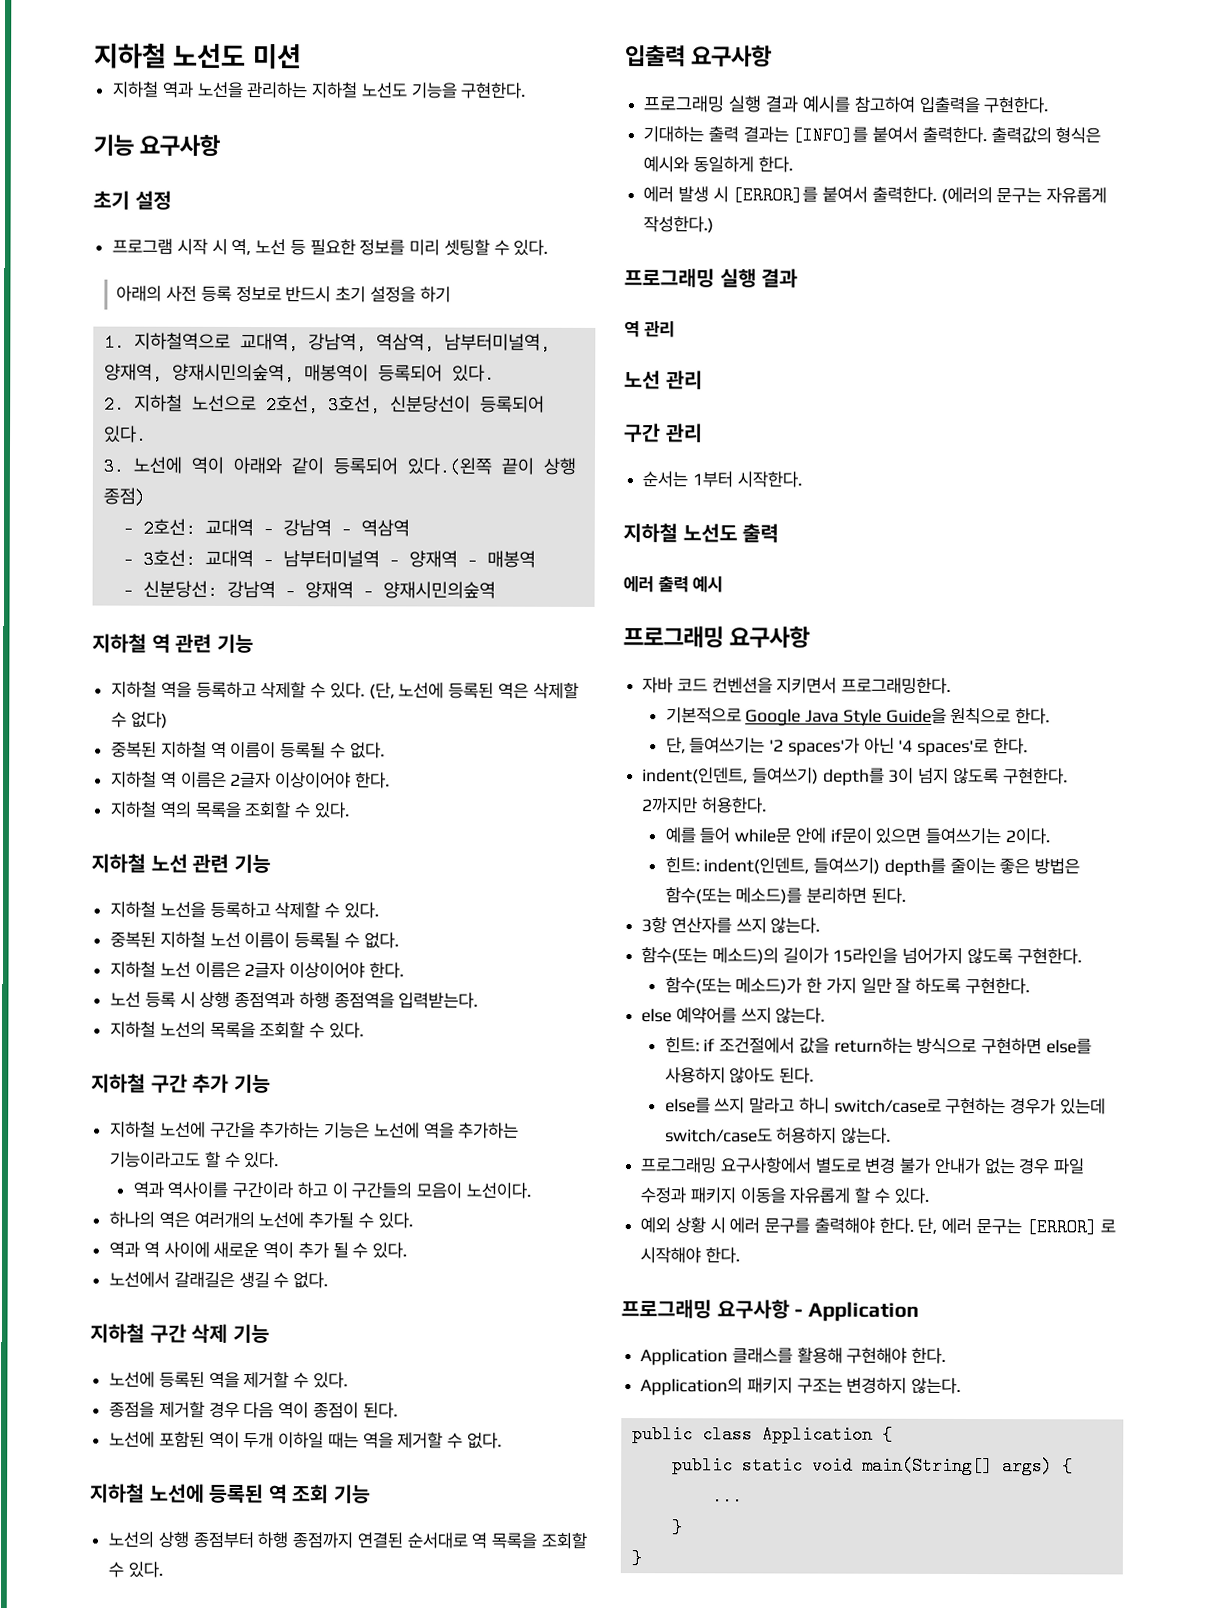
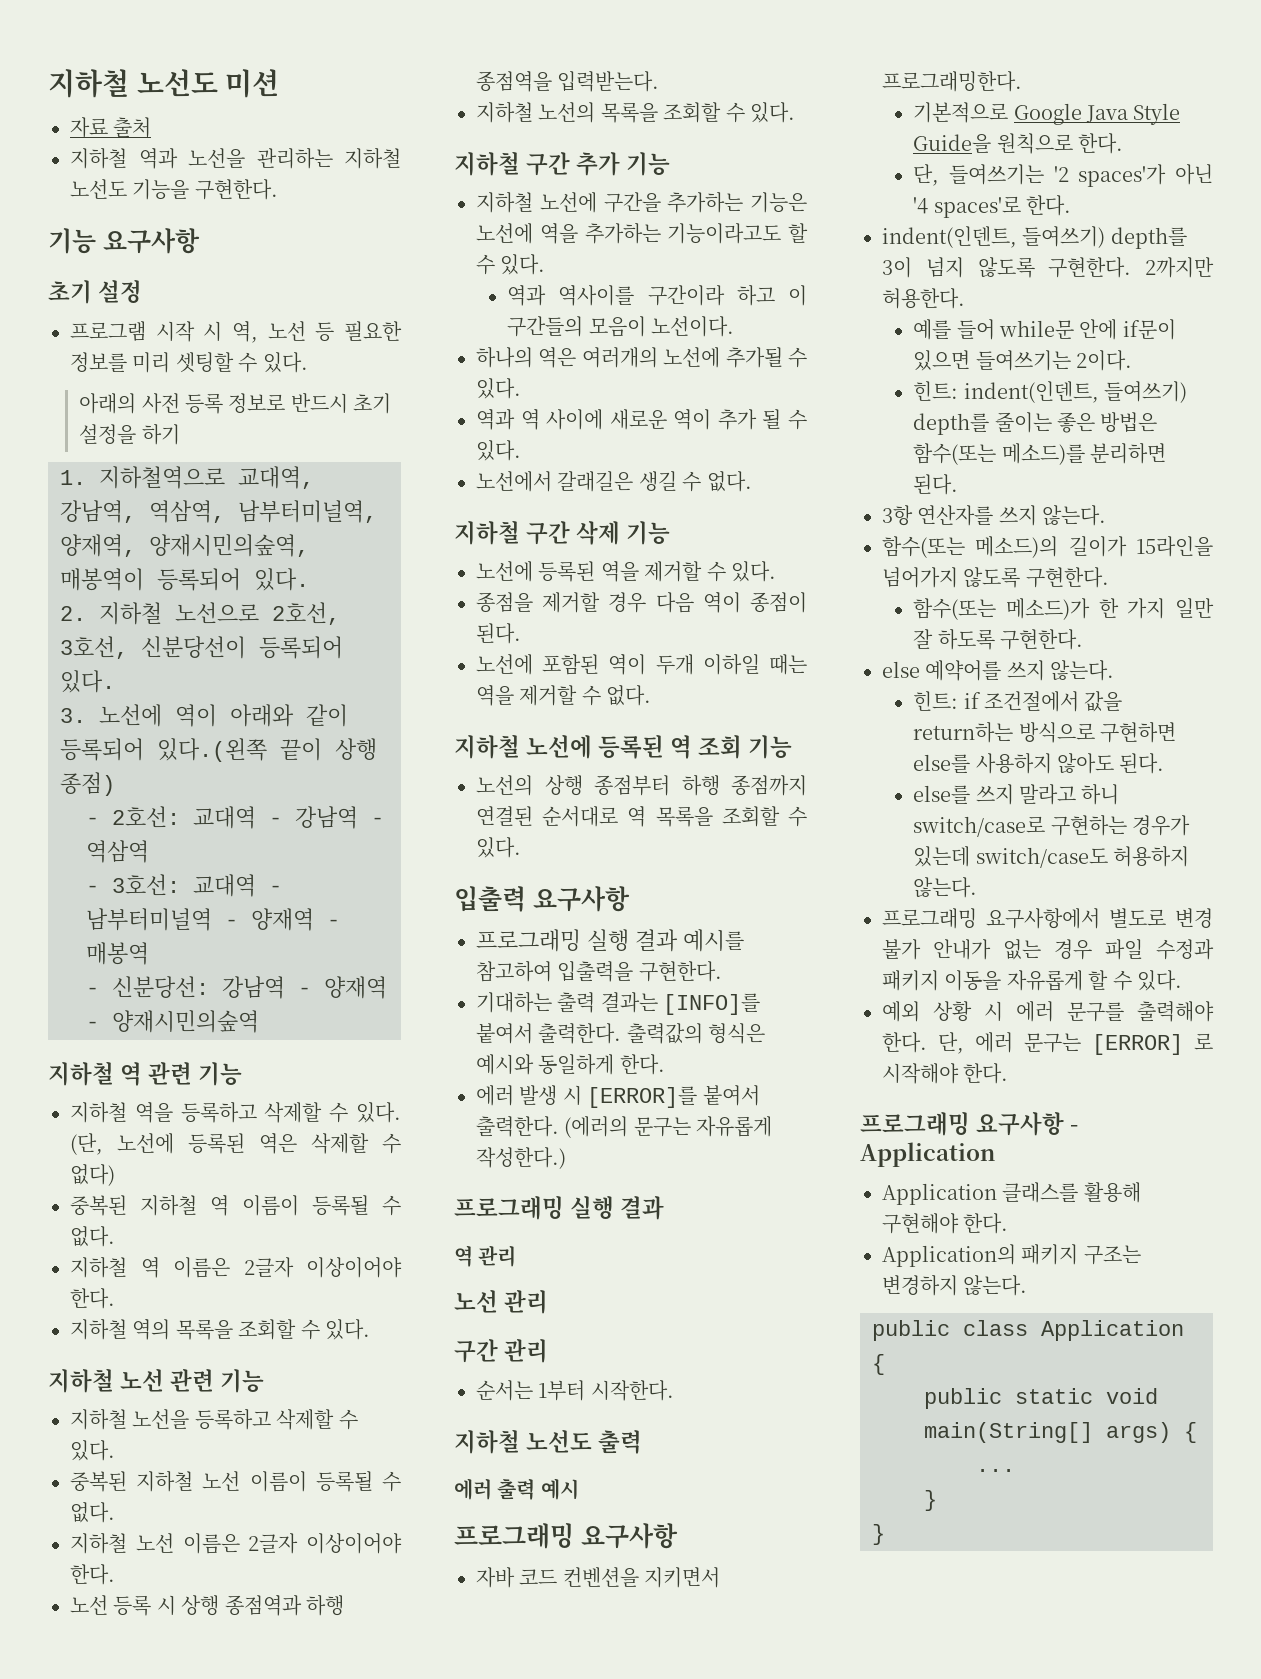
(302, 57) none -> [70,117,152,138] // 자료 출처

